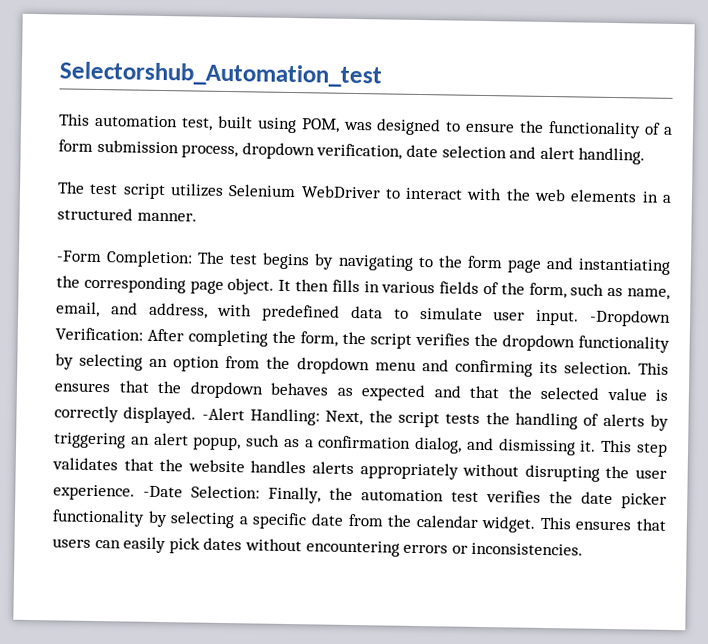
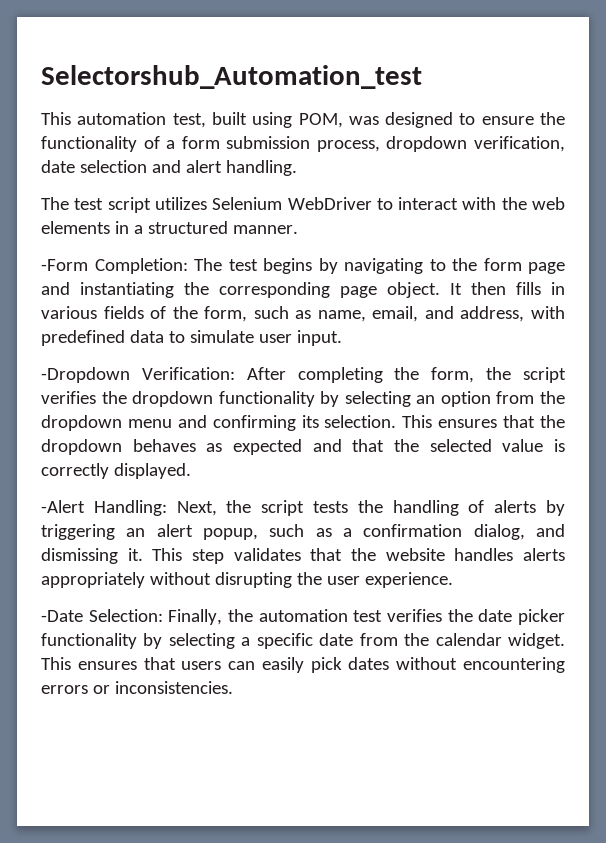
(580, 317) none -> (342, 338) //
(197, 415) none -> (191, 471) //
(135, 492) none -> (453, 580) //

